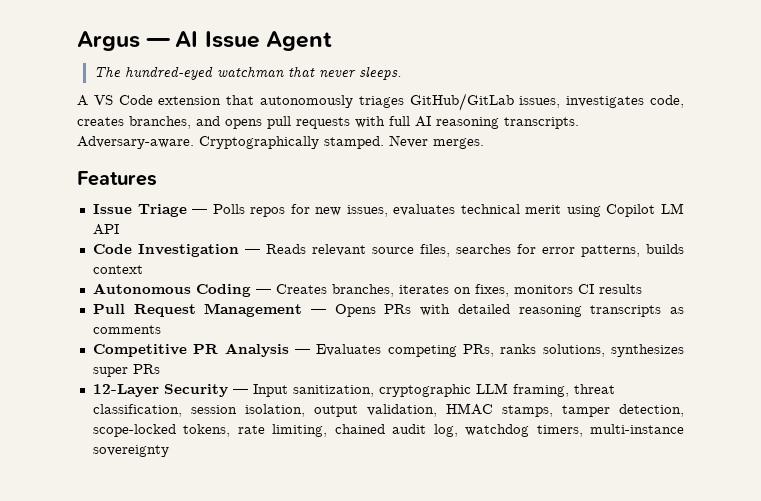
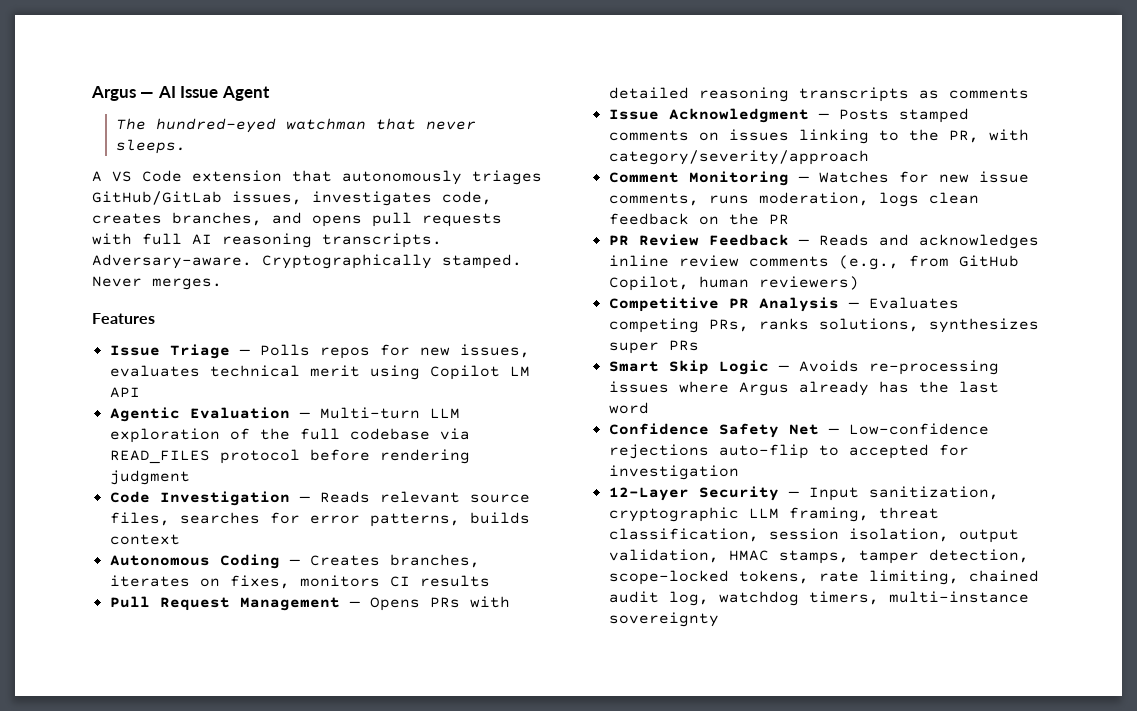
(119, 229) none -> [109,407,460,422] [109,428,470,443] [109,449,470,464] [109,470,190,485] // Agentic Evaluation — Multi-turn LLM exploration of the full codebase via READ_FILES protocol before rendering judgment
(161, 329) none -> [608,108,969,123] [608,129,1029,144] [608,150,869,165] [608,171,1029,186] [608,192,979,207] [608,213,789,225] [608,234,1039,249] [608,255,1019,270] [608,276,859,291] // Issue Acknowledgment — Posts stamped comments on issues linking to the PR, with category/severity/approach // Comment Monitoring — Watches for new issue comments, runs moderation, logs clean feedback on the PR // PR Review Feedback — Reads and acknowledges inline review comments (e.g., from GitHub Copilot, human reviewers)
(160, 369) none -> [608,360,999,375] [608,381,999,396] [608,402,649,414] [608,423,989,438] [608,444,969,459] [608,465,739,480] // Smart Skip Logic — Avoids re-processing issues where Argus already has the last word // Confidence Safety Net — Low-confidence rejections auto-flip to accepted for investigation

